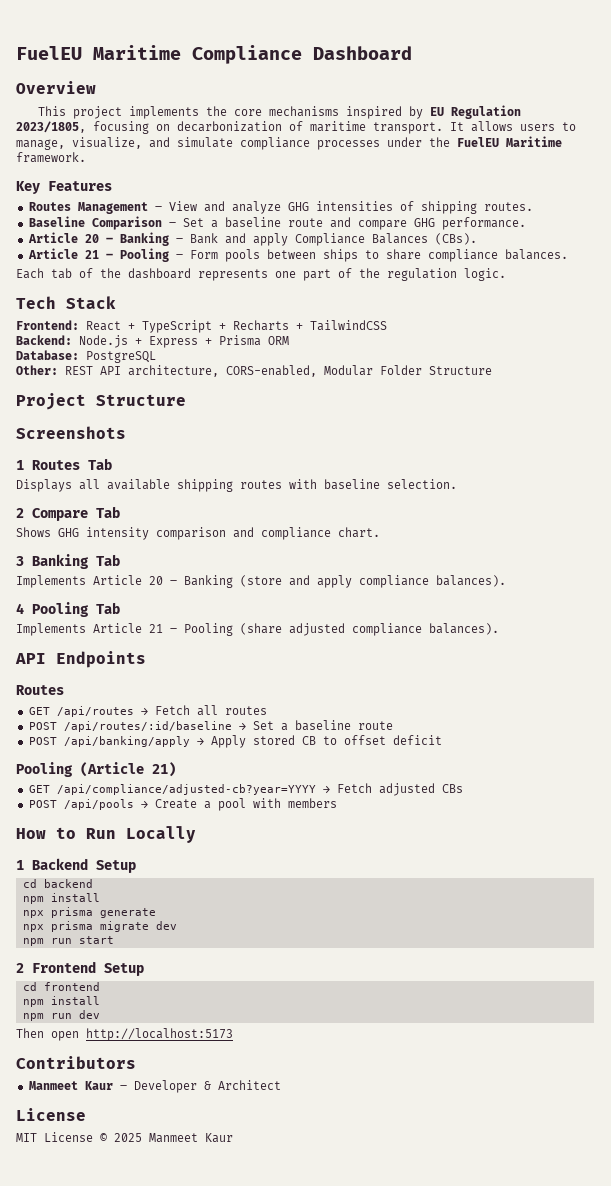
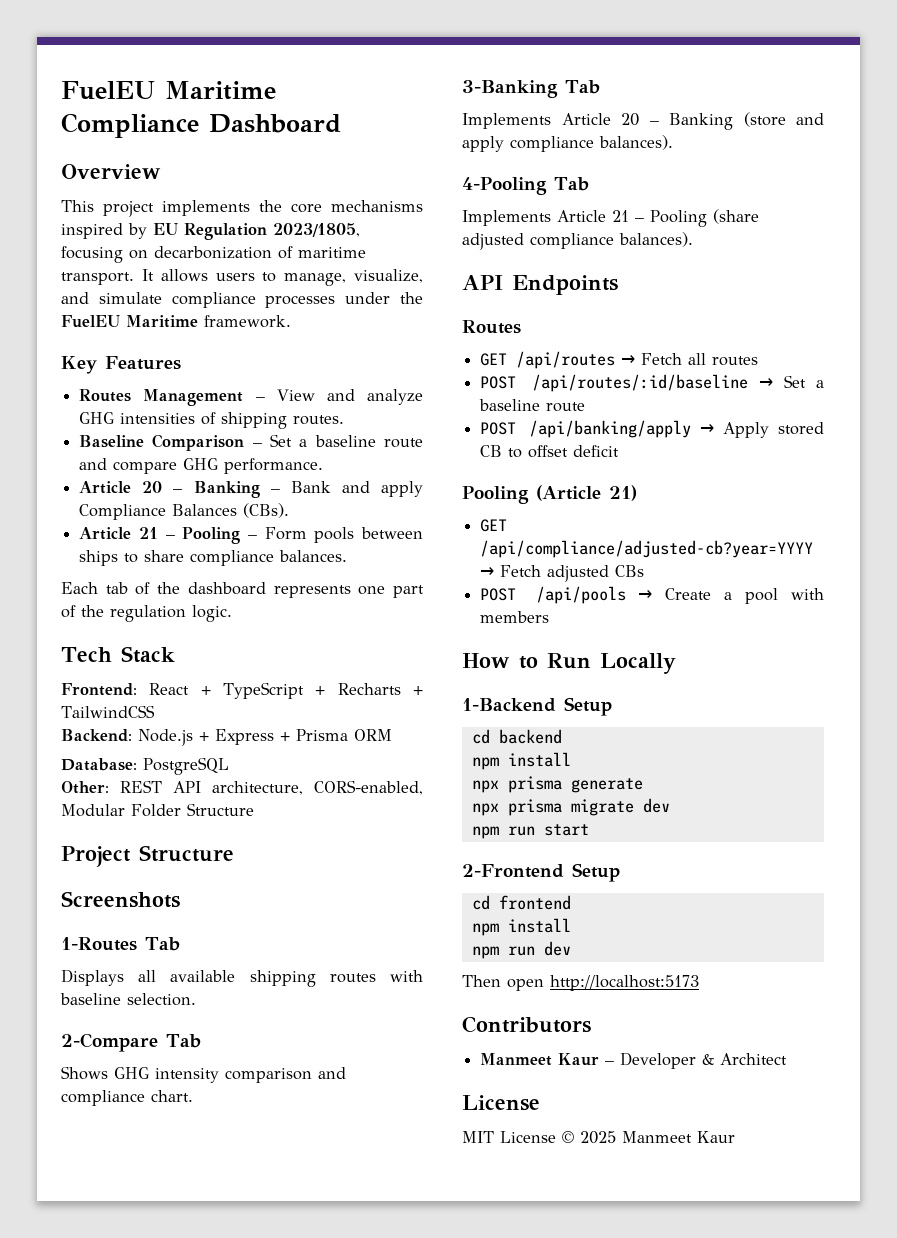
[16,460,80,470] 1 Routes -> [61,937,137,951] 1-Routes
[16,508,88,521] 2 Compare -> [61,1033,158,1052] 2-Compare
[16,554,89,569] 3 Banking -> [462,80,558,98] 3-Banking
[16,602,89,617] 4 Pooling -> [462,177,547,195] 4-Pooling
[16,858,88,870] 1 Backend -> [462,698,556,712] 1-Backend
[16,961,96,973] 2 Frontend -> [462,864,564,878] 2-Frontend

